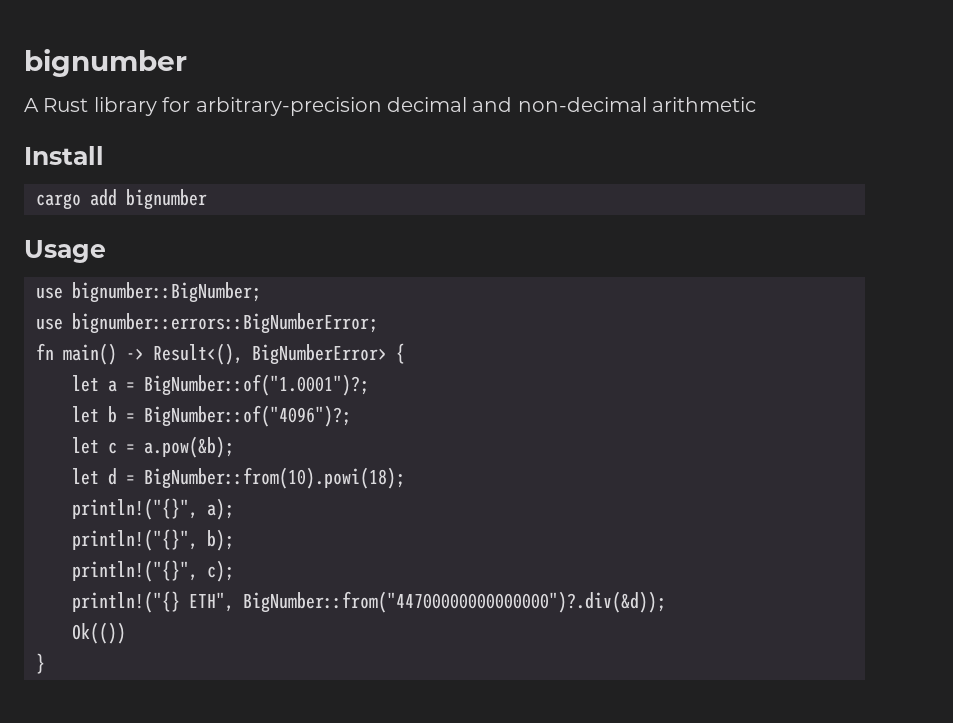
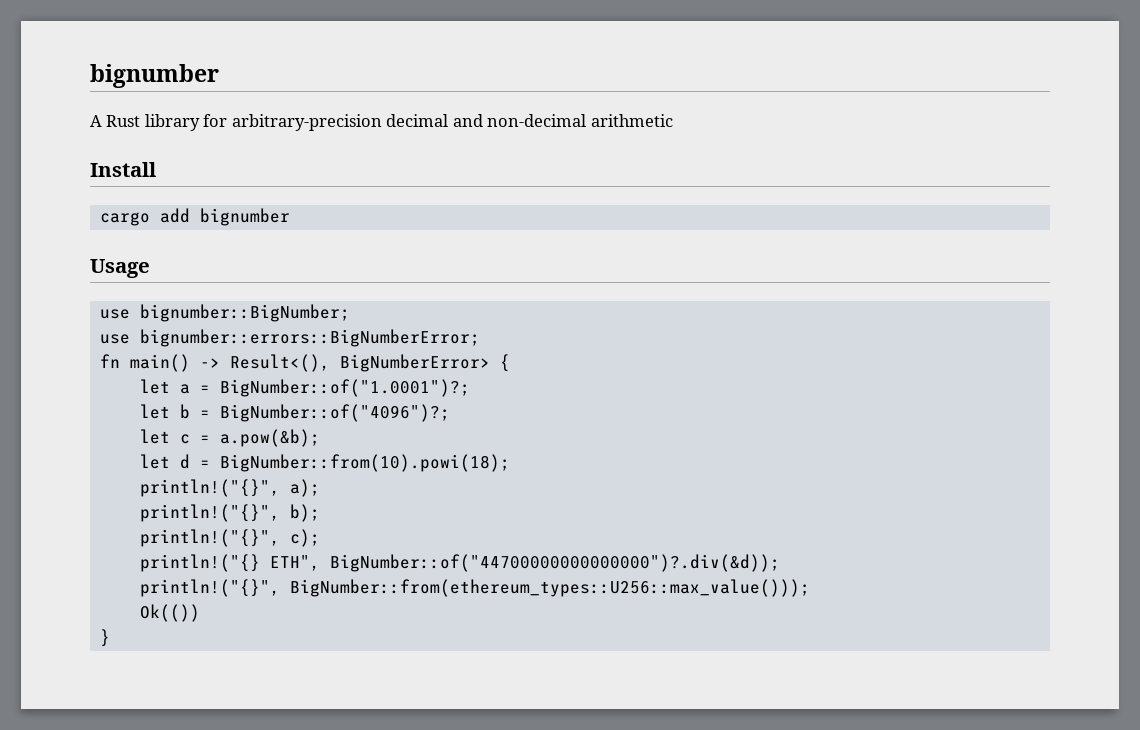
[243,591,666,613] BigNumber::from("44700000000000000")?.div(&d)); -> [329,554,780,572] [139,579,810,597] BigNumber::of("44700000000000000")?.div(&d)); // println!("{}", BigNumber::from(ethereum_types::U256::max_value()));

